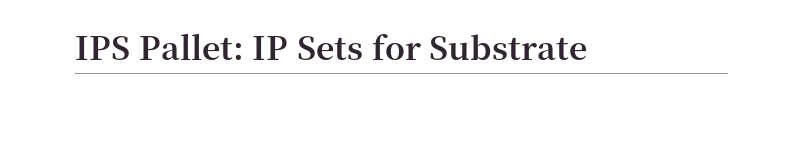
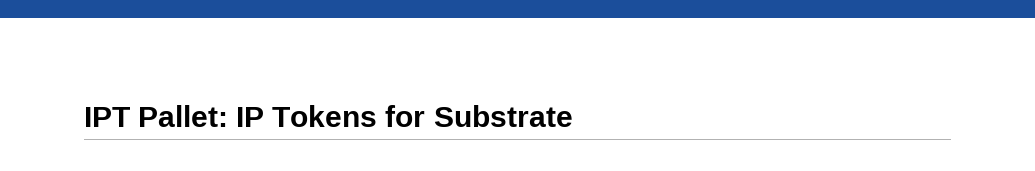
[75,36,130,60] IPS -> [84,107,130,127] IPT
[296,36,363,60] Sets -> [272,105,378,127] Tokens

